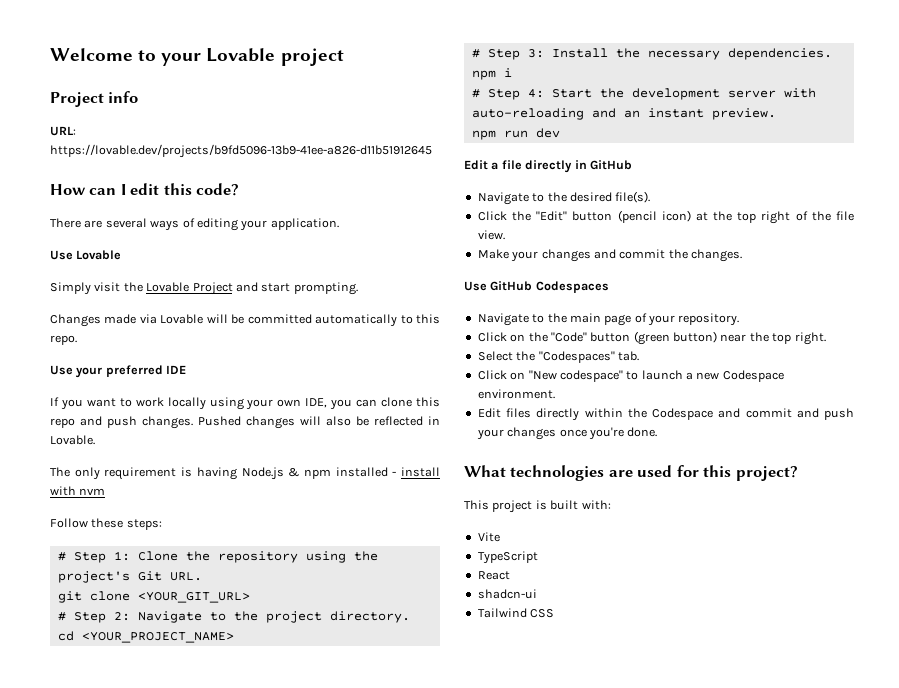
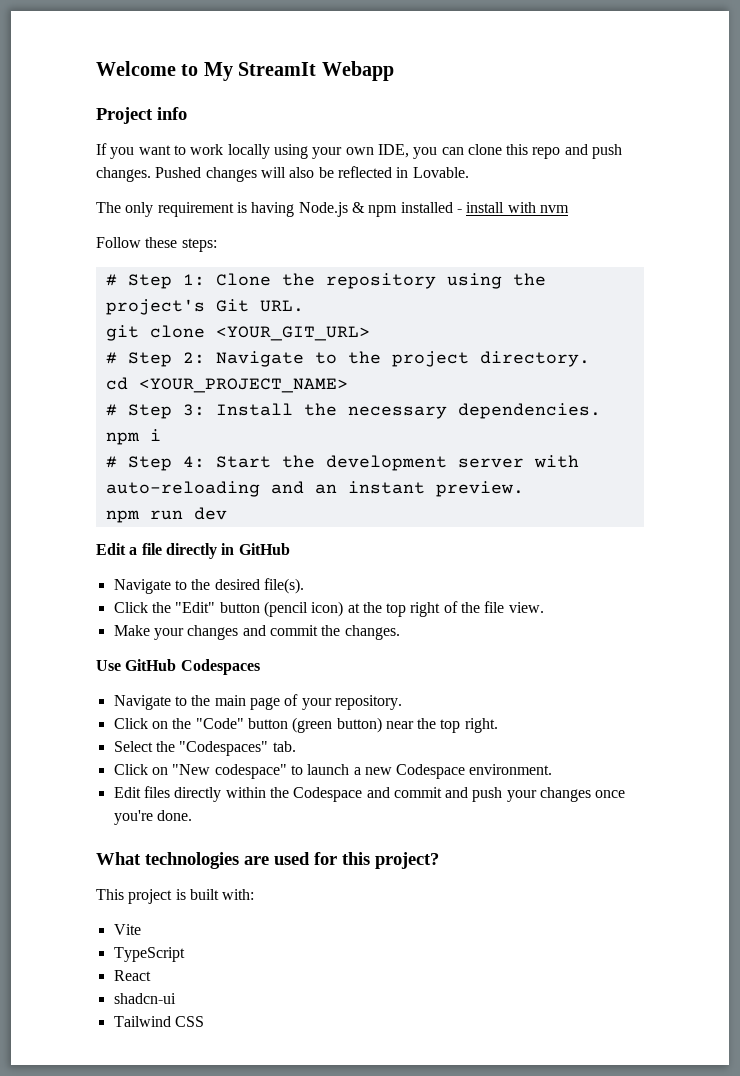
[161,48,344,66] your Lovable project -> [203,61,394,81] My StreamIt Webapp
[50,126,76,136] [50,144,432,158] [50,183,240,196] [50,218,339,231] [50,250,122,260] [50,282,358,295] [50,314,441,327] [50,335,77,345] [50,365,187,378] // URL: https://lovable.dev/projects/b9fd5096-13b9-41ee-a826-d11b51912645 // How can I edit this code? // There are several ways of editing your application. // Use Lovable // Simply visit the Lovable Project and start prompting. // Changes made via Lovable will be committed automatically to this repo. // Use your preferred IDE -> (187, 113) none

